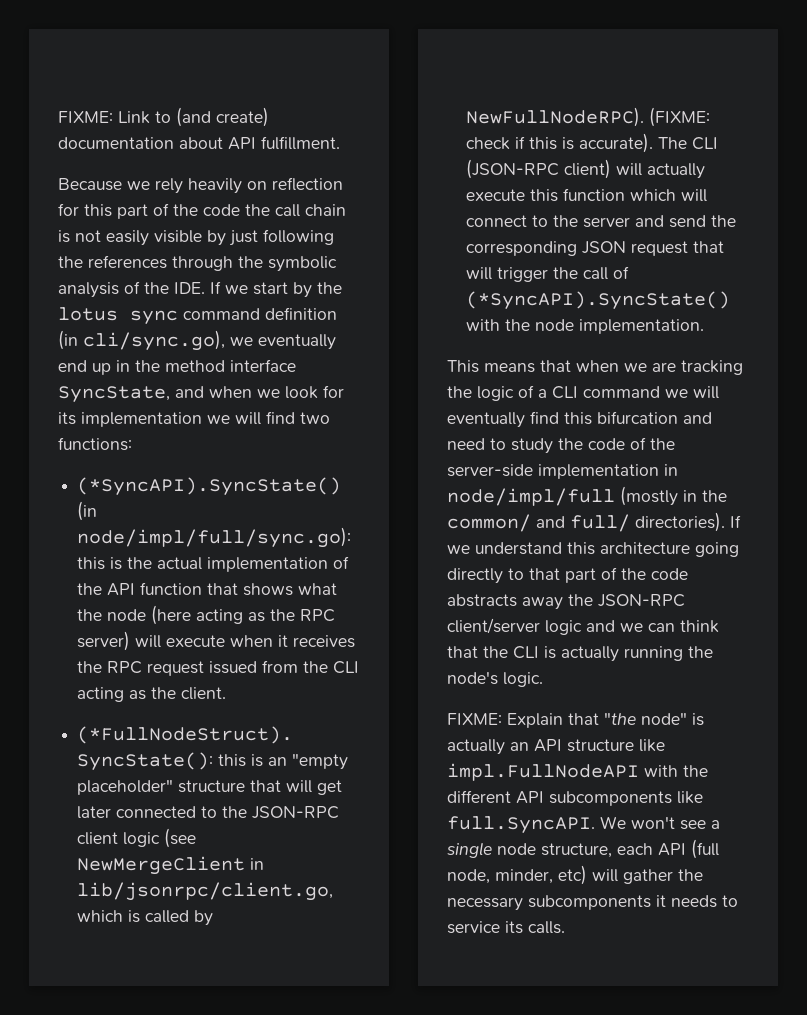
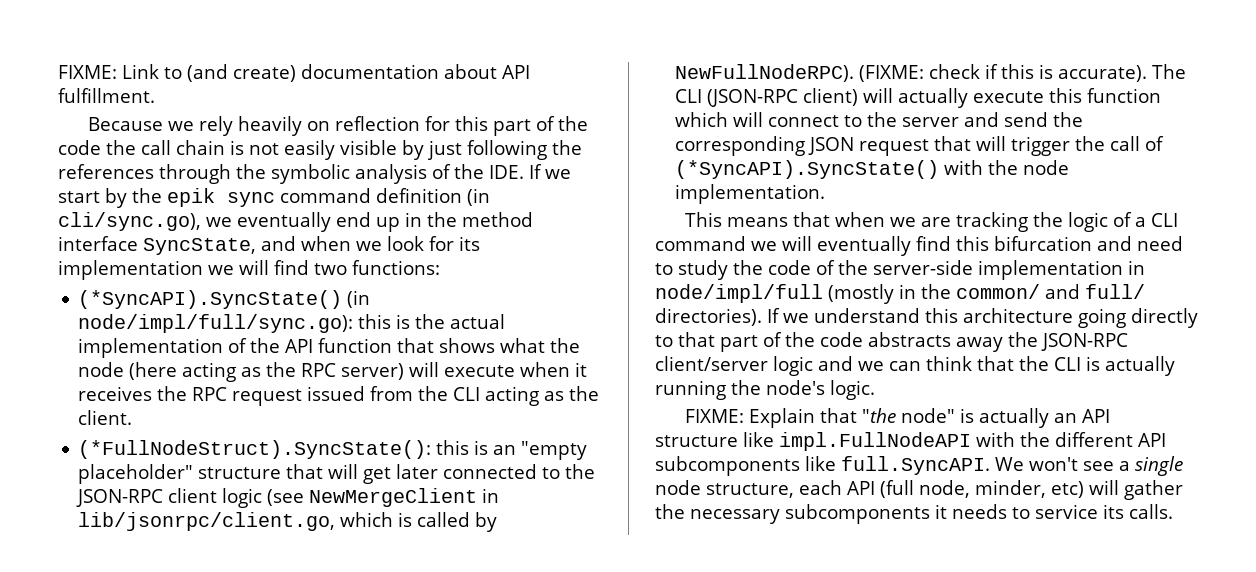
[58,307,118,321] lotus -> [167,188,215,207] epik

